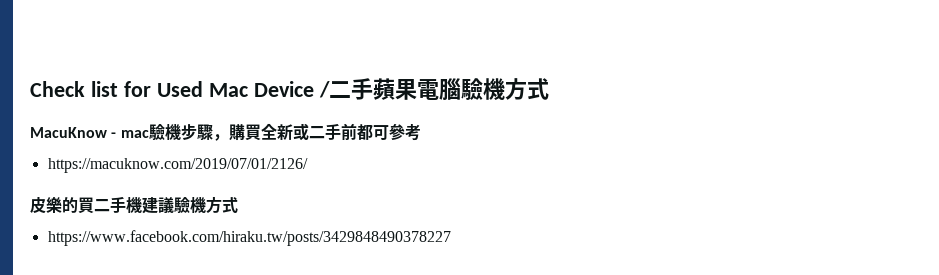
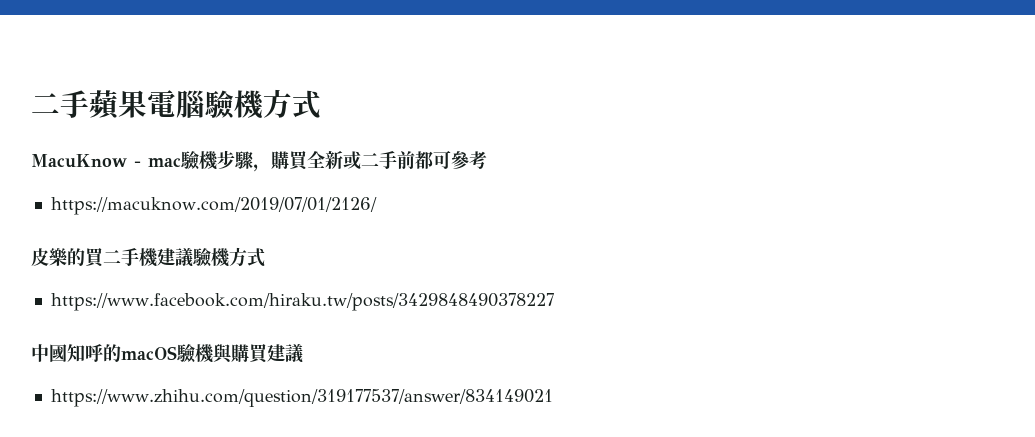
[30,81,330,98] Check list for Used Mac Device / -> (31, 104) none
(451, 238) none -> [31,343,303,364] [50,389,553,407] // 中國知呼的macOS驗機與購買建議 // https://www.zhihu.com/question/319177537/answer/834149021

